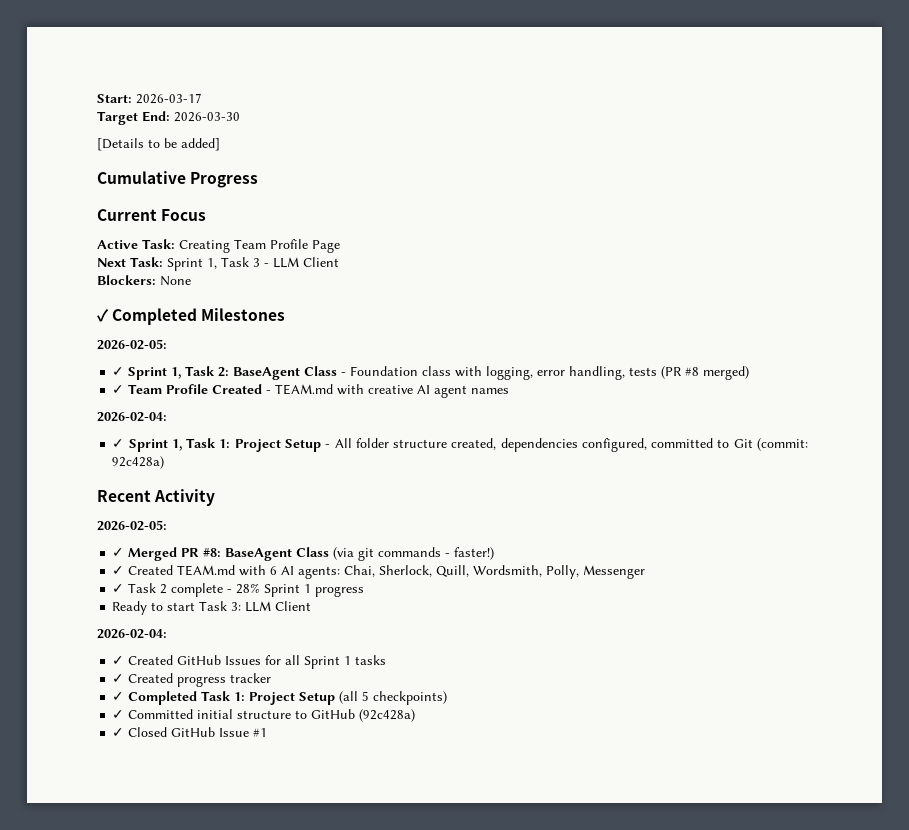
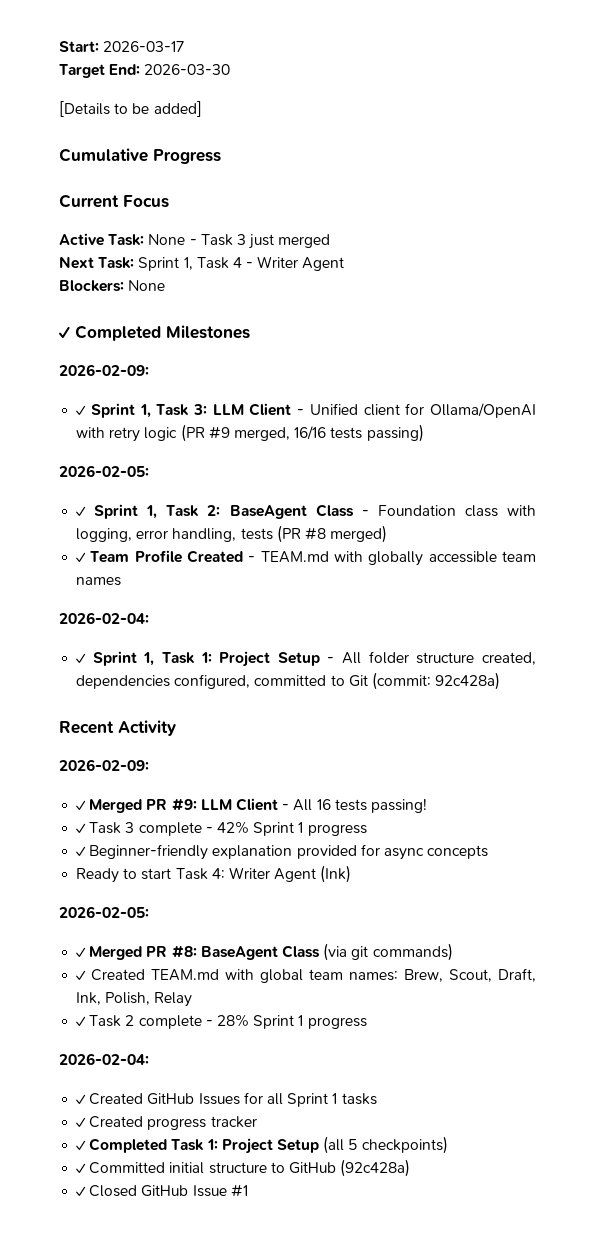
[179,239,340,253] Creating Team Profile Page -> [148,234,331,249] None - Task 3 just merged
[253,257,339,268] 3 - LLM Client -> [232,256,345,271] 4 - Writer Agent
(286, 314) none -> [59,364,149,376] [76,403,536,418] [76,424,424,442] // 2026-02-09: // ✓ Sprint 1, Task 3: LLM Client - Unified client for Ollama/OpenAI with retry logic (PR #9 merged, 16/16 tests passing)
[368,385,468,398] creative AI agent -> [368,551,536,566] globally accessible team
(216, 497) none -> [59,759,149,771] [76,798,427,813] [76,821,367,836] [76,844,489,860] [76,865,352,883] // 2026-02-09: // ✓ Merged PR #9: LLM Client - All 16 tests passing! // ✓ Task 3 complete - 42% Sprint 1 progress // ✓ Beginner-friendly explanation provided for async concepts // Ready to start Task 4: Writer Agent (Ink)
[378,547,495,560] commands - faster!) -> [372,943,453,961] commands)
[270,565,646,579] 6 AI agents: Chai, Sherlock, Quill, Wordsmith, Polly, Messenger -> [260,968,537,983] [76,992,193,1007] global team names: Brew, Scout, Draft, Ink, Polish, Relay
[112,601,312,615] // Ready to start Task 3: LLM Client -> (367, 1023) none

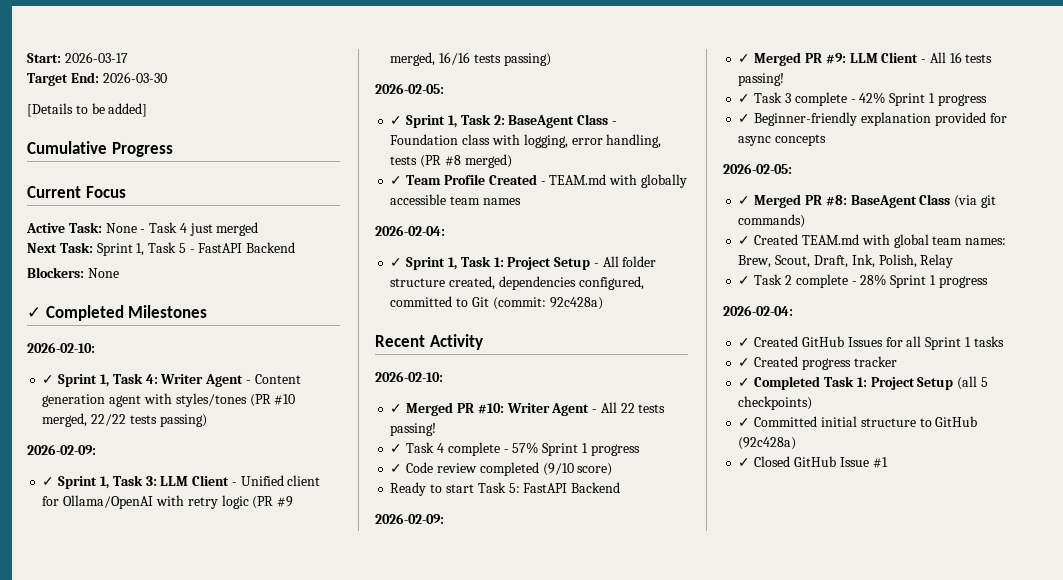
[236,234,246,245] 3 -> [179,223,187,233] 4
[232,256,345,271] 4 - Writer Agent -> [178,242,296,253] 5 - FastAPI Backend
(250, 332) none -> [27,342,95,353] [42,373,301,387] [42,393,296,407] [42,413,207,427] // 2026-02-10: // ✓ Sprint 1, Task 4: Writer Agent - Content generation agent with styles/tones (PR #10 merged, 22/22 tests passing)
(176, 728) none -> [375,371,443,382] [390,402,666,416] [390,423,437,436] [390,442,640,456] [390,462,613,476] [390,482,621,496] // 2026-02-10: // ✓ Merged PR #10: Writer Agent - All 22 tests passing! // ✓ Task 4 complete - 57% Sprint 1 progress // ✓ Code review completed (9/10 score) // Ready to start Task 5: FastAPI Backend
[76,865,352,883] // Ready to start Task 4: Writer Agent (Ink) -> (827, 140) none

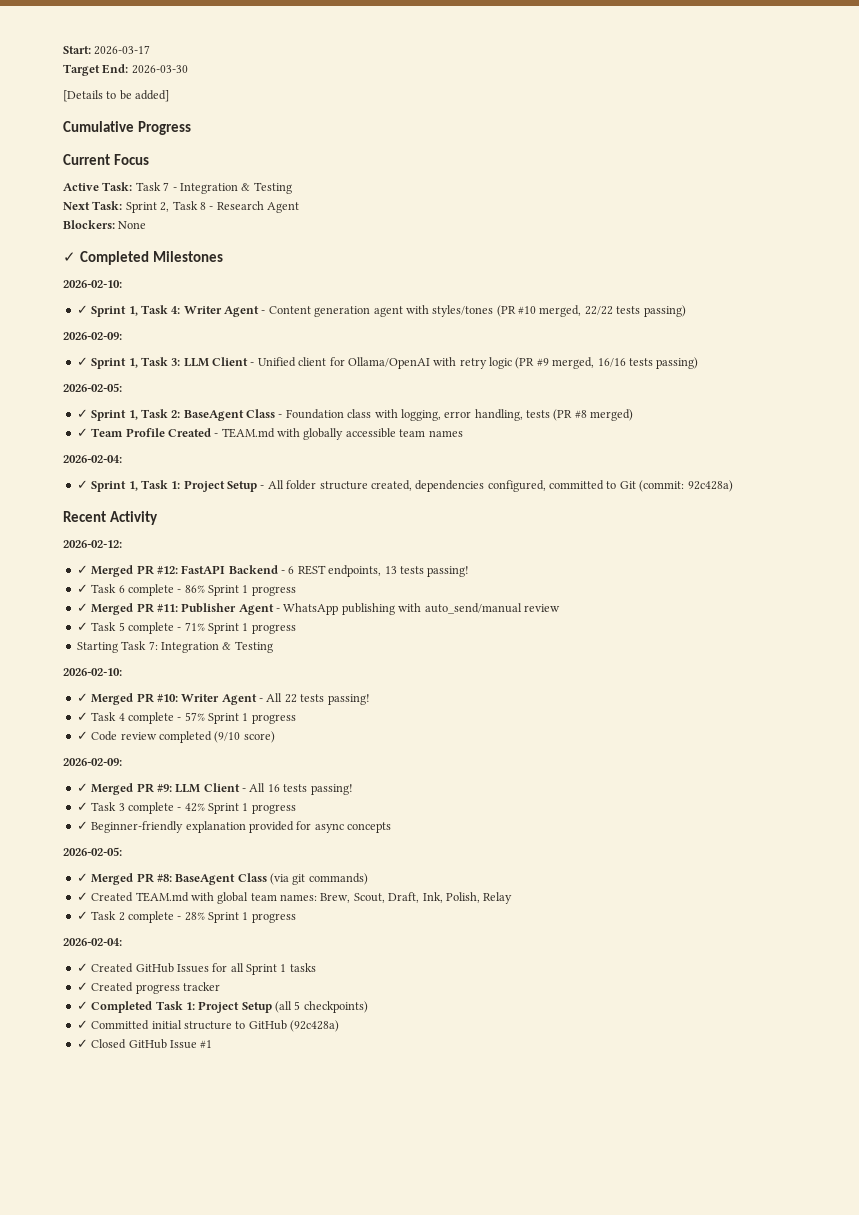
[105,222,259,236] [27,242,296,256] None - Task 4 just merged // Next Task: Sprint 1, Task 5 - FastAPI Backend -> [135,182,292,194] [63,201,299,213] Task 7 - Integration & Testing // Next Task: Sprint 2, Task 8 - Research Agent
(483, 342) none -> [63,540,122,548] [76,565,470,577] [76,584,296,596] [76,603,560,615] [76,622,296,634] [76,641,273,653] // 2026-02-12: // ✓ Merged PR #12: FastAPI Backend - 6 REST endpoints, 13 tests passing! // ✓ Task 6 complete - 86% Sprint 1 progress // ✓ Merged PR #11: Publisher Agent - WhatsApp publishing with auto_send/manual review // ✓ Task 5 complete - 71% Sprint 1 progress // Starting Task 7: Integration & Testing
[390,482,621,496] // Ready to start Task 5: FastAPI Backend -> (275, 737) none

